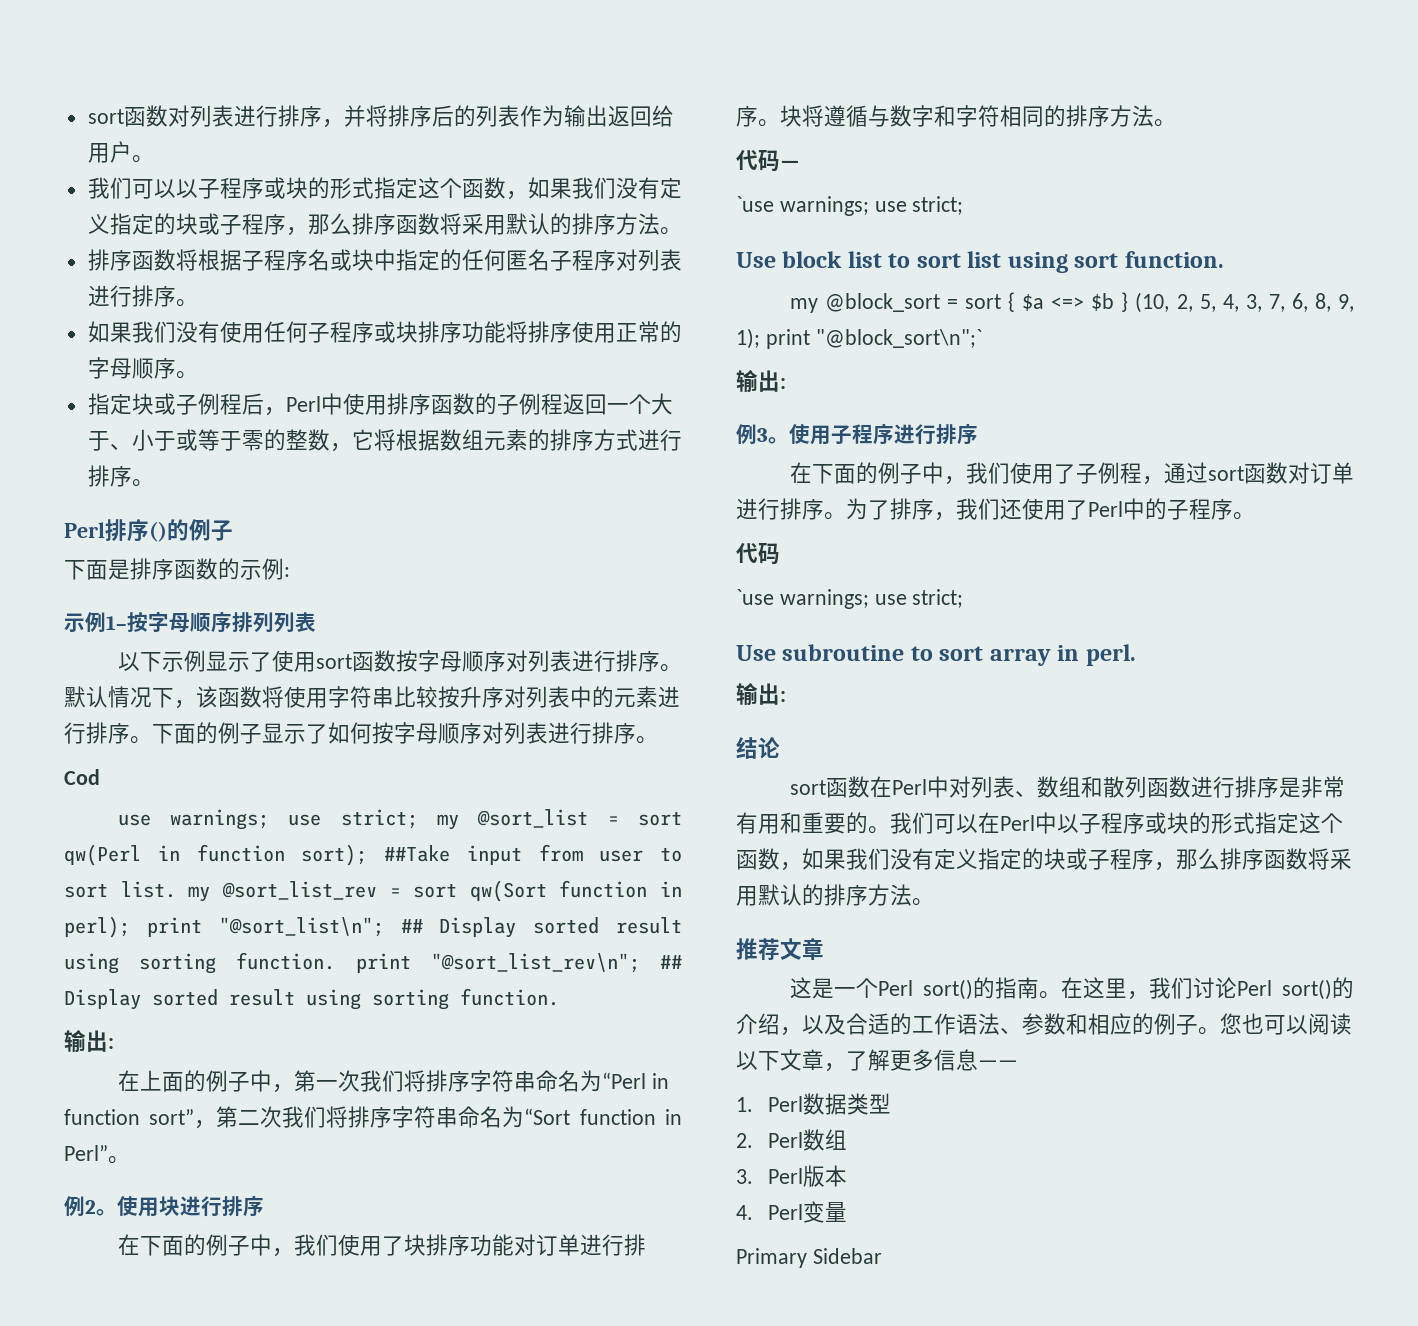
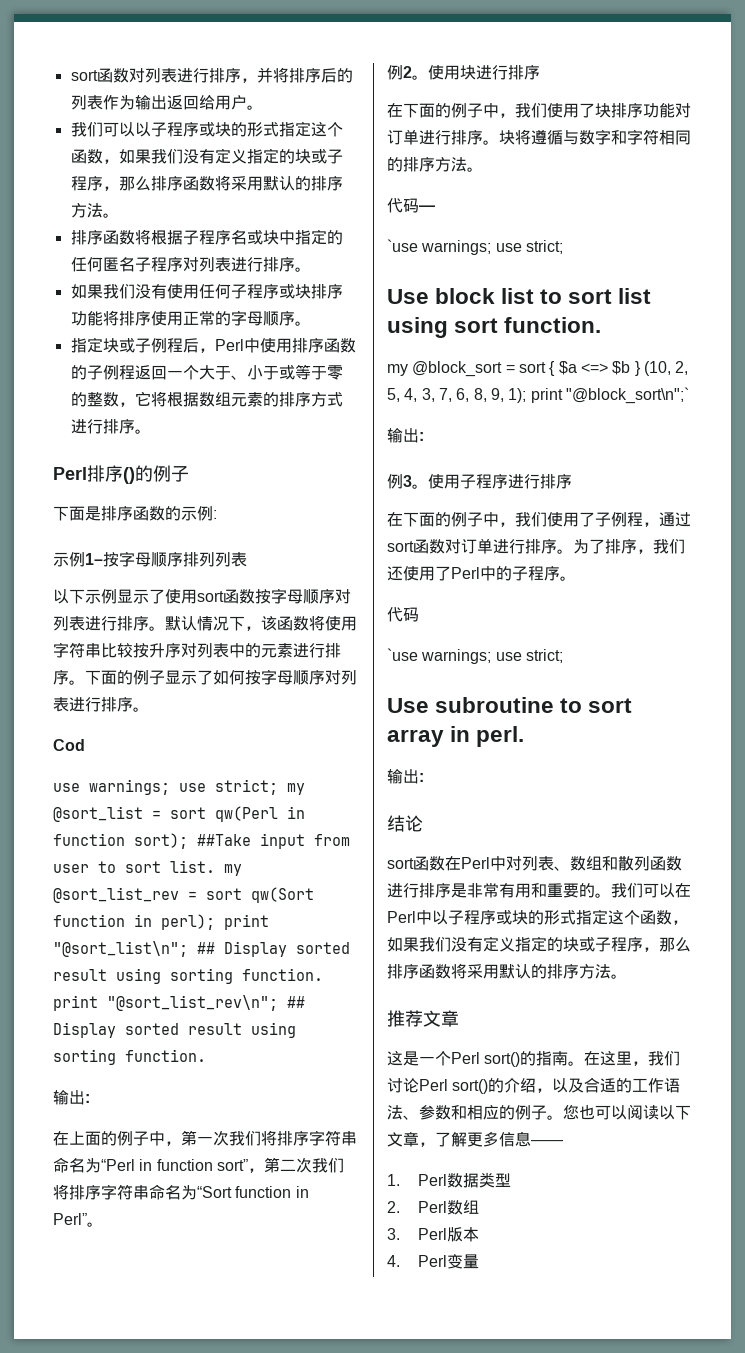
[736,1248,882,1268] // Primary Sidebar -> (479, 1261) none

